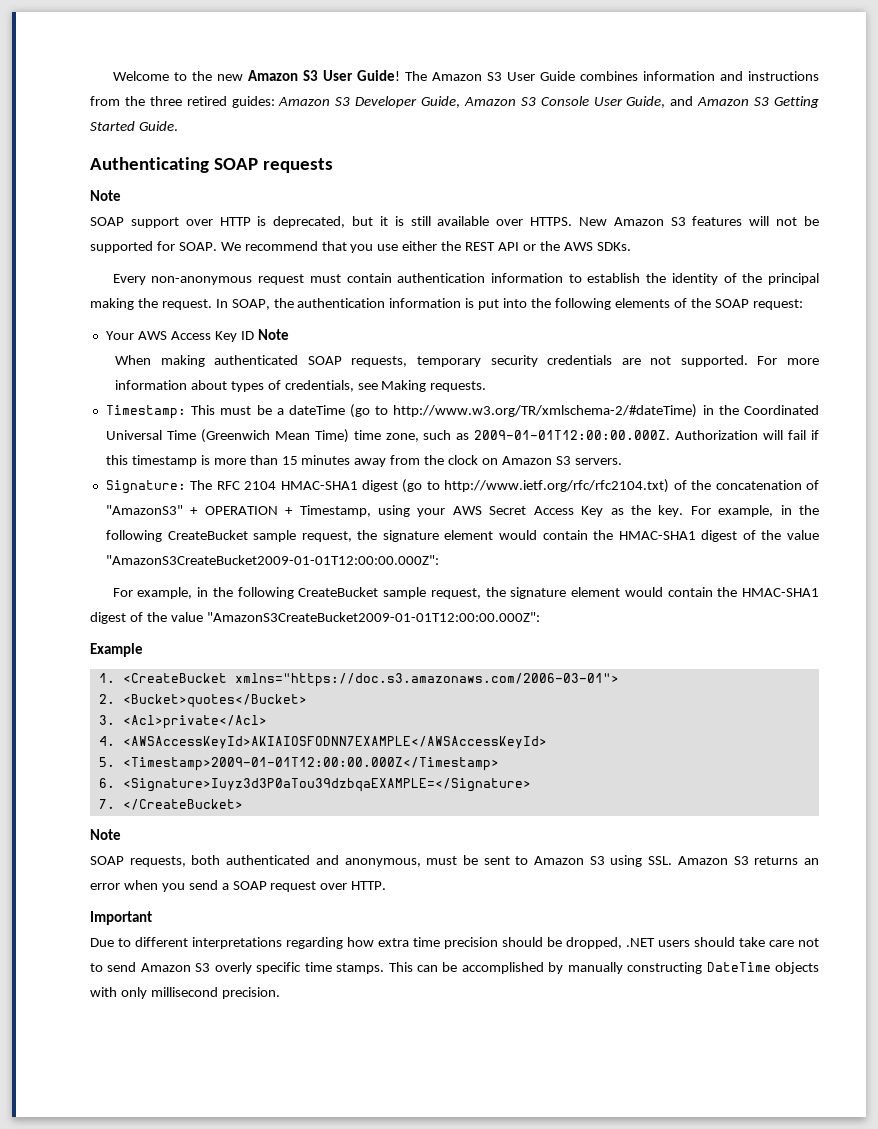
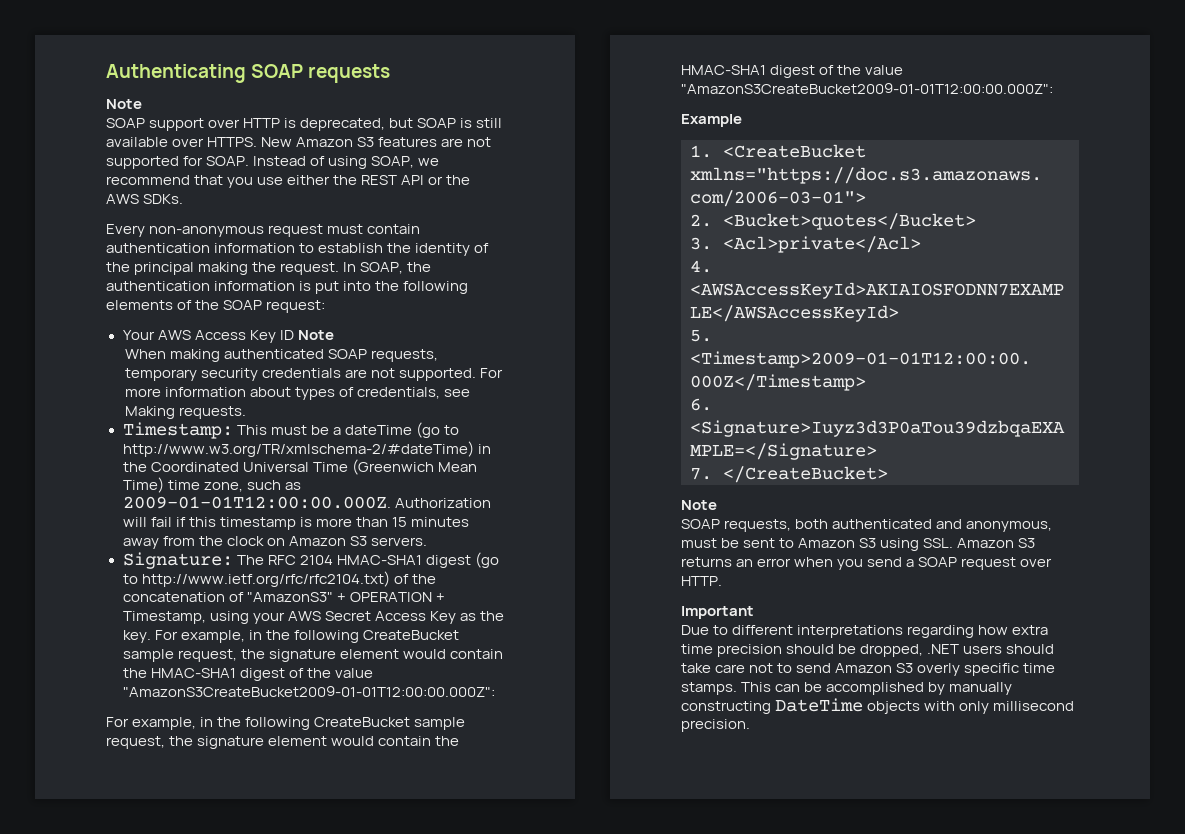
[112,70,820,81] [90,96,819,108] [90,121,178,131] Welcome to the new Amazon S3 User Guide! The Amazon S3 User Guide combines information and instructions from the three retired guides: Amazon S3 Developer Guide, Amazon S3 Console User Guide, and Amazon S3 Getting Started Guide. // -> (106, 73) none
[379,216,388,226] it -> [417,118,457,128] SOAP
[749,216,820,226] [90,241,241,253] will not be supported for SOAP. We -> [441,137,492,147] [106,156,440,169] are not supported for SOAP. Instead of using SOAP, we

